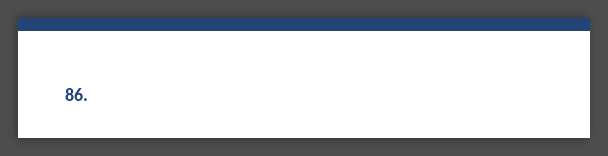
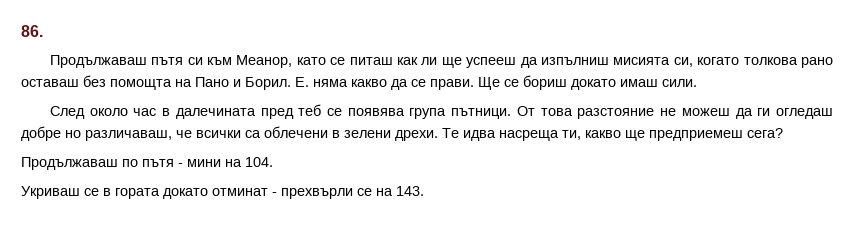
(88, 94) none -> [49,55,833,68] [21,75,697,90] [49,104,834,119] [21,126,783,141] [21,157,273,170] [21,186,424,199] // Продължаваш пътя си към Меанор, като се питаш как ли ще успееш да изпълниш мисията си, когато толкова рано оставаш без помощта на Пано и Борил. Е. няма какво да се прави. Ще се бориш докато имаш сили. // След около час в далечината пред теб се появява група пътници. От това разстояние не можеш да ги огледаш добре но различаваш, че всички са облечени в зелени дрехи. Те идва насреща ти, какво ще предприемеш сега? // Продължаваш по пътя - мини на 104. // Укриваш се в гората докато отминат - прехвърли се на 143.

